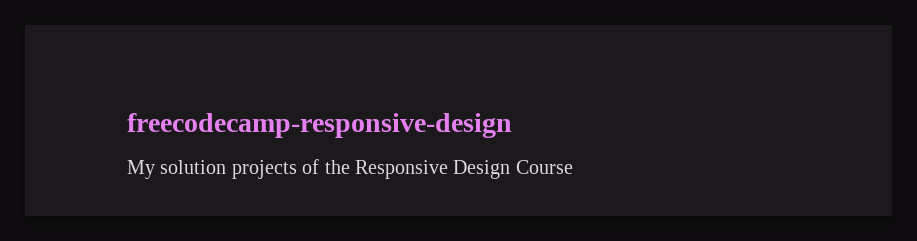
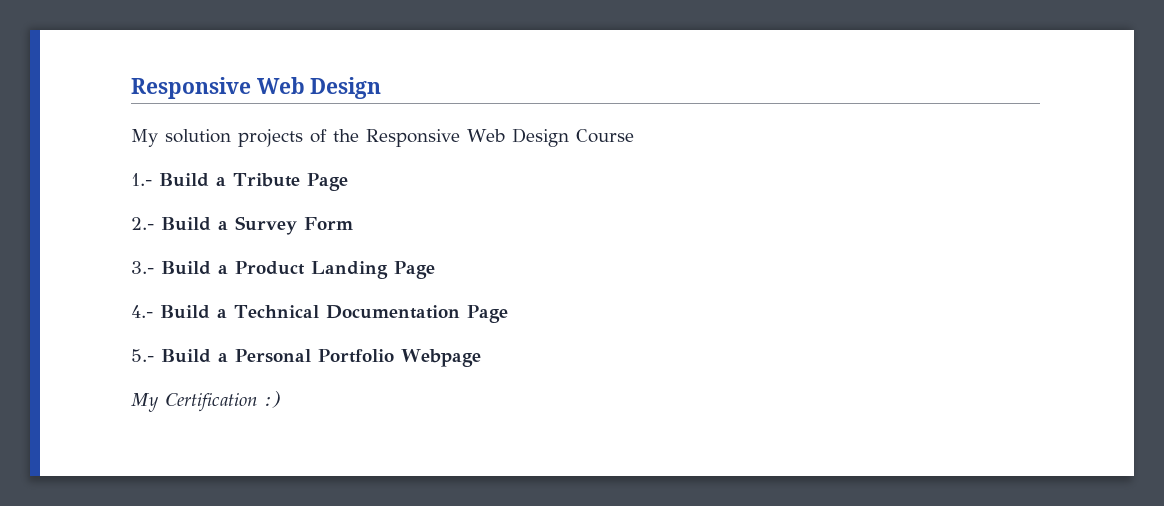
[127,113,512,138] freecodecamp-responsive-design -> [131,77,382,99] Responsive Web Design
(448, 169) none -> [467,129,505,142] Web
(573, 167) none -> [131,173,348,191] [131,216,353,235] [131,261,435,279] [131,305,508,323] [131,349,481,367] [131,391,280,412] // 1.- Build a Tribute Page // 2.- Build a Survey Form // 3.- Build a Product Landing Page // 4.- Build a Technical Documentation Page // 5.- Build a Personal Portfolio Webpage // My Certification :)

